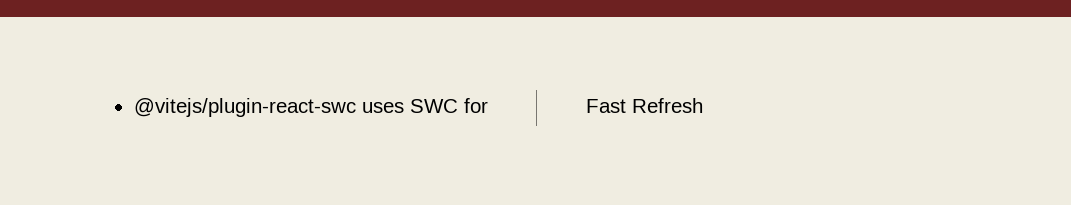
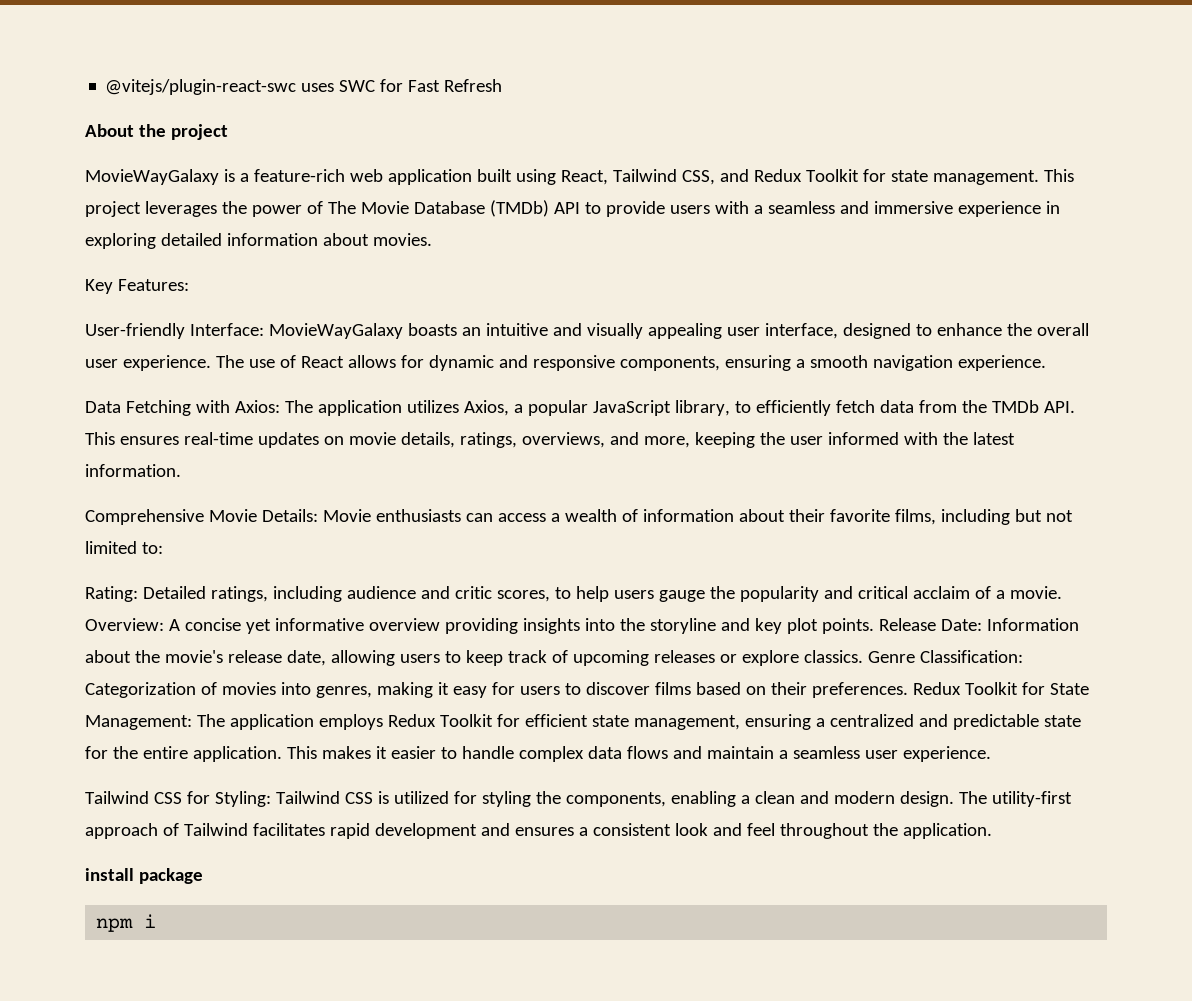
(703, 105) none -> [85,124,228,140] [85,169,1074,185] [85,200,1060,217] [85,233,432,249] [85,279,189,294] [85,323,1089,339] [85,355,1046,371] [85,400,1075,416] [85,432,1015,448] [85,464,181,477] [85,509,1073,525] [85,541,163,554] [85,586,1062,602] [85,618,1079,634] [85,650,1023,666] [85,682,1089,698] [85,714,1081,730] [85,746,991,762] [85,791,1072,807] [85,823,992,839] [85,868,203,884] [96,914,157,932] // About the project // MovieWayGalaxy is a feature-rich web application built using React, Tailwind CSS, and Redux Toolkit for state management. This project leverages the power of The Movie Database (TMDb) API to provide users with a seamless and immersive experience in exploring detailed information about movies. // Key Features: // User-friendly Interface: MovieWayGalaxy boasts an intuitive and visually appealing user interface, designed to enhance the overall user experience. The use of React allows for dynamic and responsive components, ensuring a smooth navigation experience. // Data Fetching with Axios: The application utilizes Axios, a popular JavaScript library, to efficiently fetch data from the TMDb API. This ensures real-time updates on movie details, ratings, overviews, and more, keeping the user informed with the latest information. // Comprehensive Movie Details: Movie enthusiasts can access a wealth of information about their favorite films, including but not limited to: // Rating: Detailed ratings, including audience and critic scores, to help users gauge the popularity and critical acclaim of a movie. Overview: A concise yet informative overview providing insights into the storyline and key plot points. Release Date: Information about the movie's release date, allowing users to keep track of upcoming releases or explore classics. Genre Classification: Categorization of movies into genres, making it easy for users to discover films based on their preferences. Redux Toolkit for State Management: The application employs Redux Toolkit for efficient state management, ensuring a centralized and predictable state for the entire application. This makes it easier to handle complex data flows and maintain a seamless user experience. // Tailwind CSS for Styling: Tailwind CSS is utilized for styling the components, enabling a clean and modern design. The utility-first approach of Tailwind facilitates rapid development and ensures a consistent look and feel throughout the application. // install package // npm i

